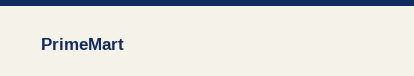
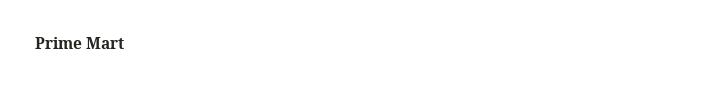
[41,38,124,50] PrimeMart -> [35,37,125,49] Prime Mart

